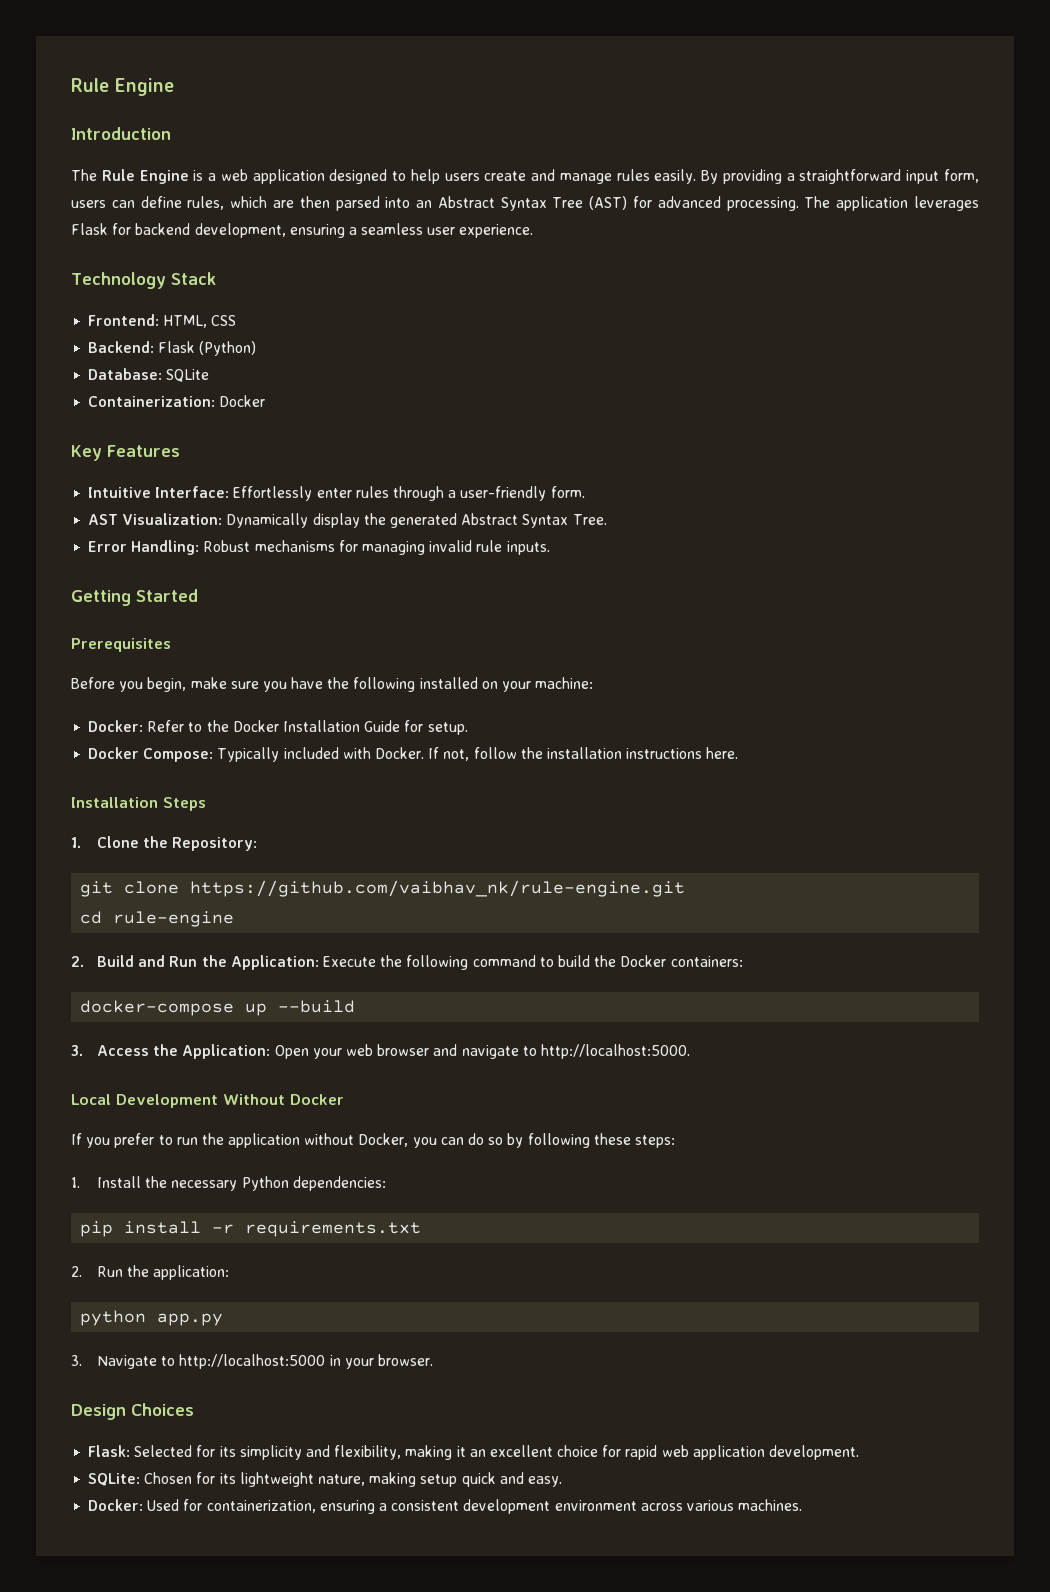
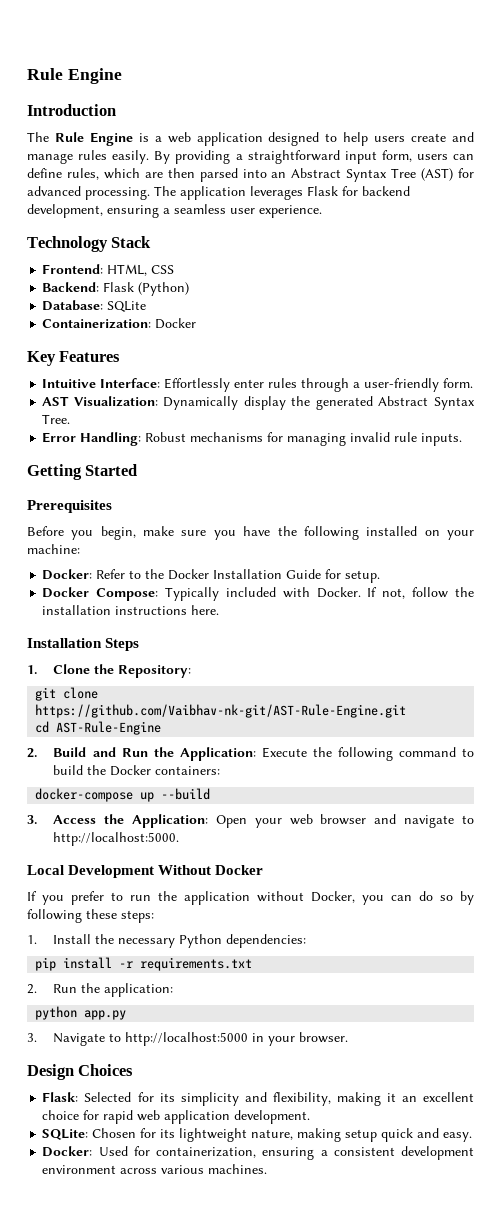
[190,880,686,897] https://github.com/vaibhav_nk/rule-engine.git -> [35,704,407,718] https://github.com/Vaibhav-nk-git/AST-Rule-Engine.git
[113,911,235,927] rule-engine -> [56,721,162,735] AST-Rule-Engine

